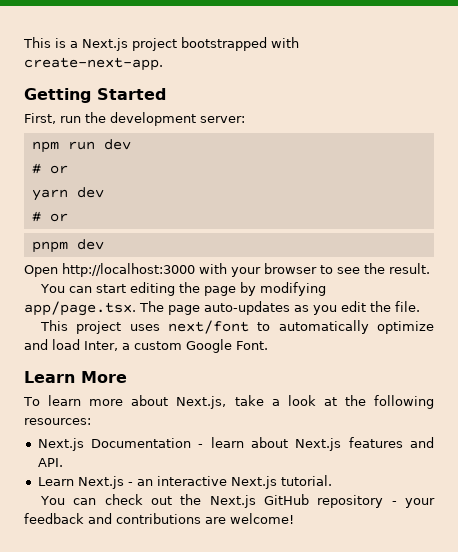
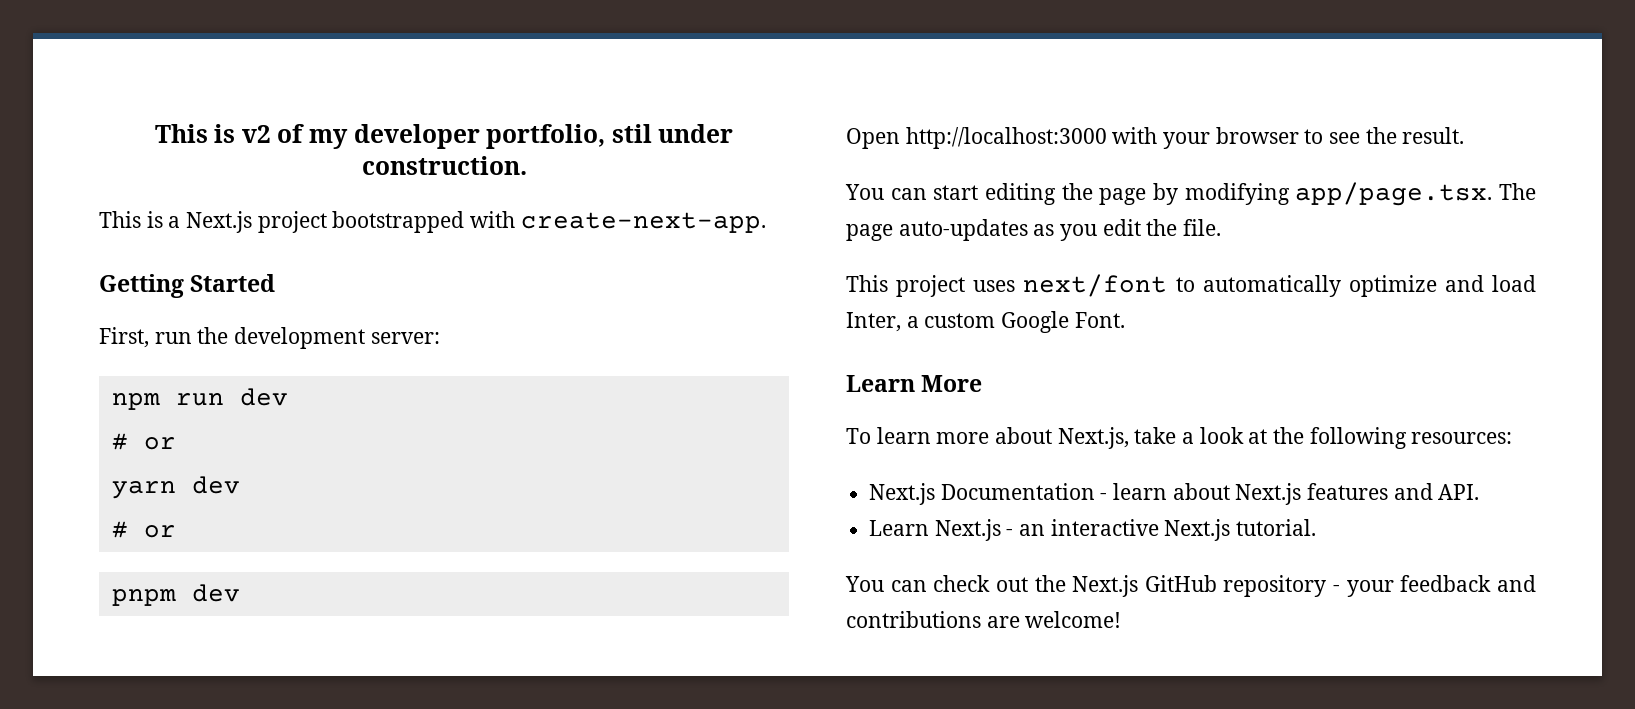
[23,37,66,48] This is -> [154,124,734,149] [361,156,527,175] [99,211,163,228] This is v2 of my developer portfolio, stil under construction. // This is

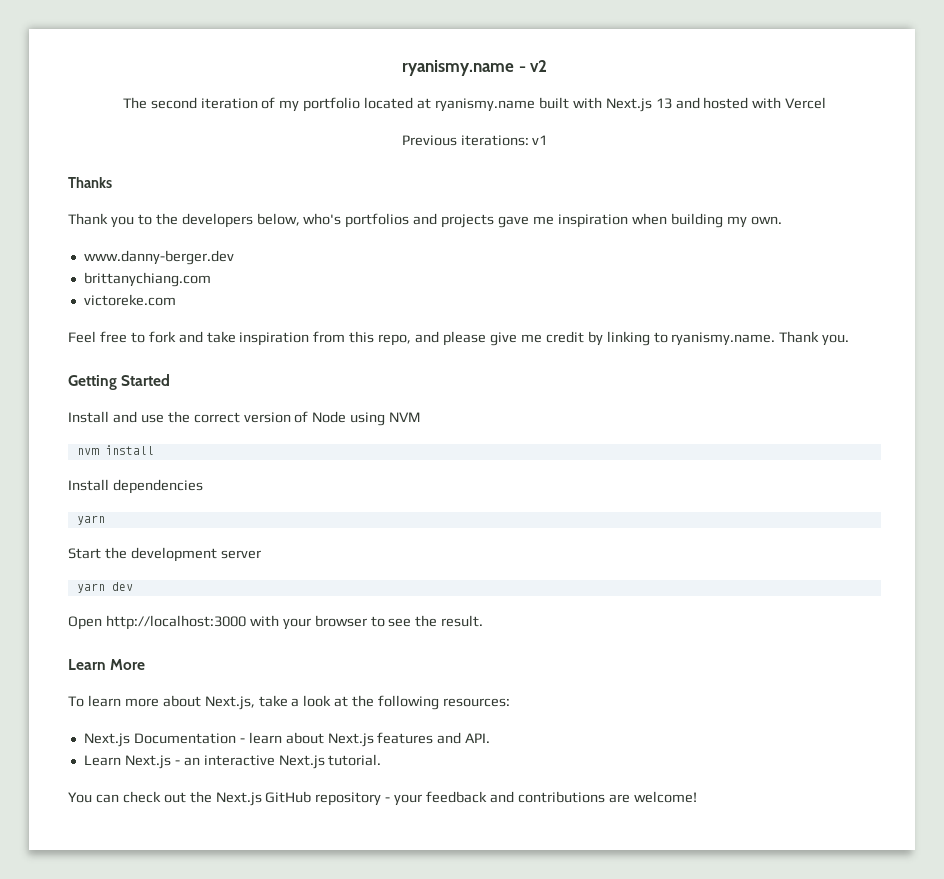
[154,124,236,143] This is -> [401,60,526,76] ryanismy.name -
[277,124,734,149] [361,156,527,175] [99,211,766,233] [99,274,276,298] [99,327,440,349] [111,388,288,410] [111,433,176,450] [111,476,240,499] [111,521,176,538] [111,589,176,606] of my developer portfolio, stil under construction. // This is a Next.js project bootstrapped with create-next-app. // Getting Started // First, run the development server: // npm run dev // # or // yarn dev // # or // pnpm -> [122,97,827,112] [401,135,548,146] [68,177,112,188] [68,213,782,228] [83,250,234,265] [83,272,211,287] [83,294,176,306] [68,331,850,346] [68,374,171,390] [68,411,421,426] [76,445,154,455] [68,479,203,494] [76,515,105,525] [68,547,261,562] [76,583,105,593] // The second iteration of my portfolio located at ryanismy.name built with Next.js 13 and hosted with Vercel // Previous iterations: v1 // Thanks // Thank you to the developers below, who's portfolios and projects gave me inspiration when building my own. // www.danny-berger.dev // brittanychiang.com // victoreke.com // Feel free to fork and take inspiration from this repo, and please give me credit by linking to ryanismy.name. Thank you. // Getting Started // Install and use the correct version of Node using NVM // nvm install // Install dependencies // yarn // Start the development server // yarn
[845,182,1536,206] [846,219,1222,241] [846,274,1536,297] [846,311,1125,333] // You can start editing the page by modifying app/page.tsx. The page auto-updates as you edit the file. // This project uses next/font to automatically optimize and load Inter, a custom Google Font. -> (484, 621) none

